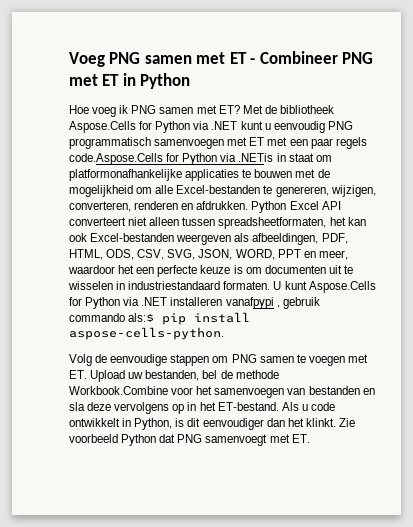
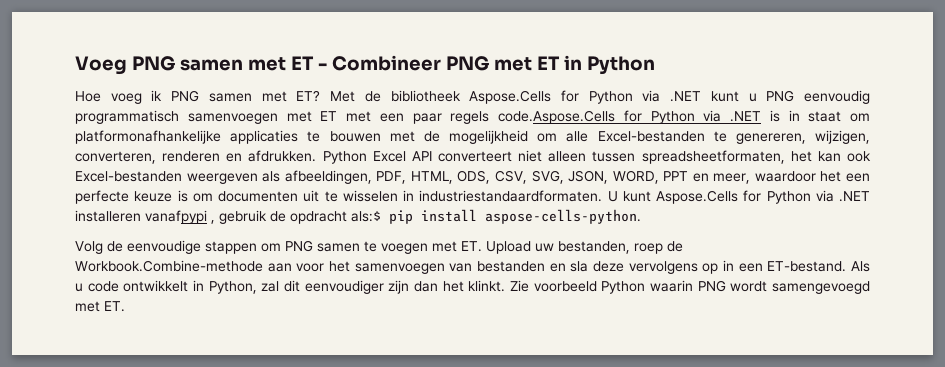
[273,121,353,133] eenvoudig PNG -> [766,90,870,104] PNG eenvoudig
[238,153,274,162] .NETis -> [730,110,780,122] .NET is
[128,281,271,290] industriestandaard formaten. -> [419,190,603,202] industriestandaardformaten.
[69,313,125,322] commando -> [270,211,347,224] de opdracht
[202,370,279,379] [69,386,168,395] bel de methode Workbook.Combine -> [634,241,683,254] [75,260,292,272] roep de Workbook.Combine-methode aan
[199,402,216,411] het -> [738,263,763,272] een
[175,418,185,427] is -> [261,281,280,292] zal
(264, 424) none -> [388,280,410,294] zijn
[159,434,268,446] dat PNG samenvoegt -> [650,280,870,294] waarin PNG wordt samengevoegd

